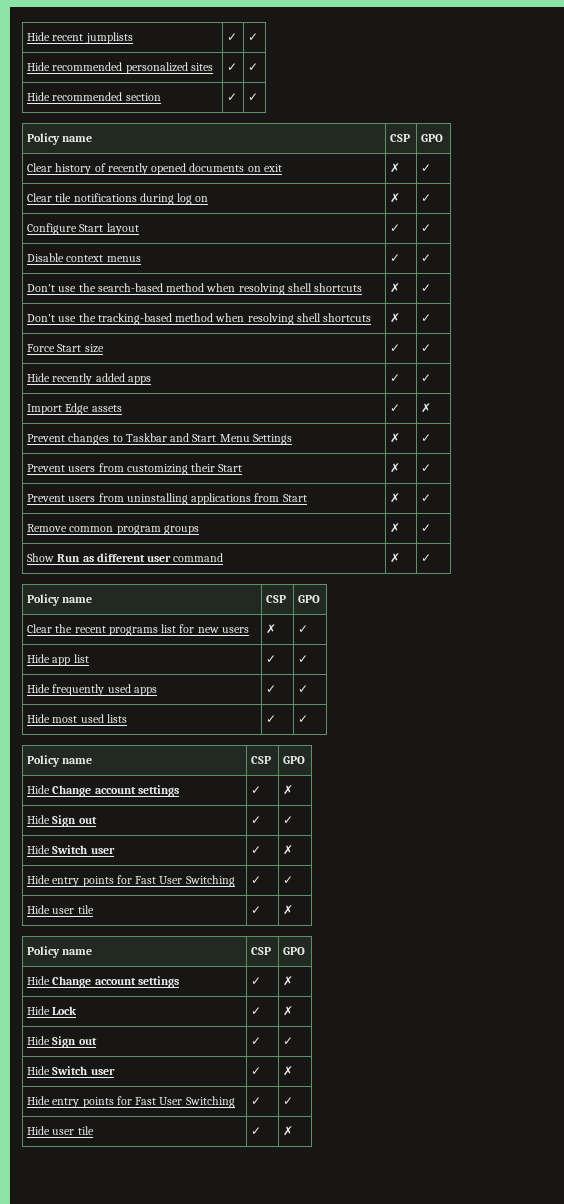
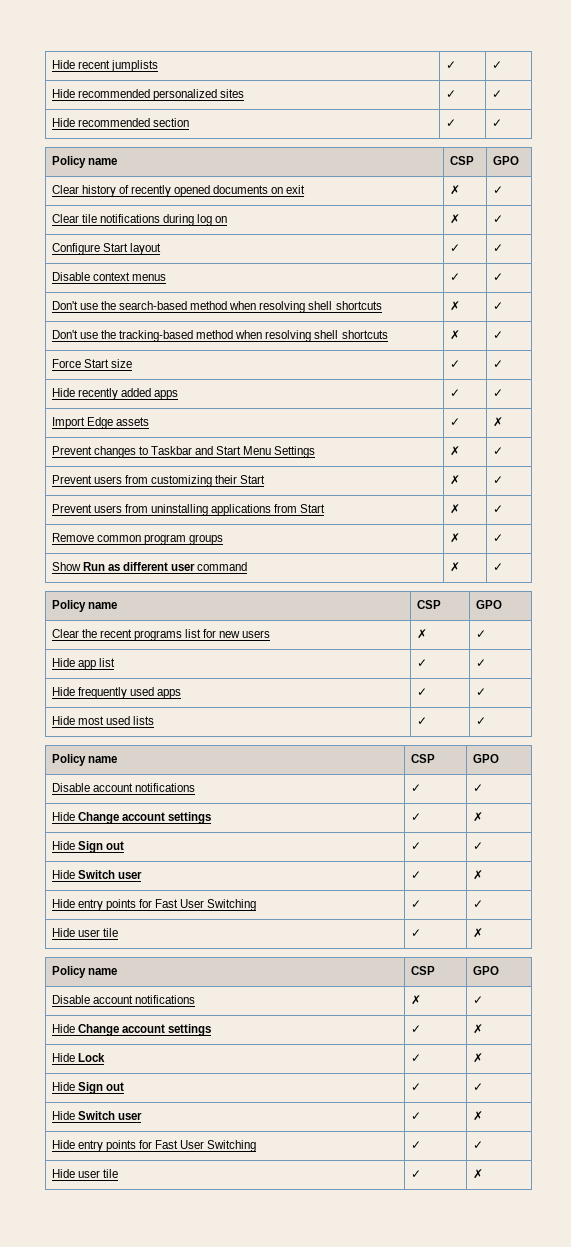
(306, 760) none -> [51,783,195,792] [410,784,421,792] [472,784,483,792] // Disable account notifications | ✓ | ✓
(306, 951) none -> [51,995,195,1004] [410,995,421,1005] [472,996,483,1004] // Disable account notifications | ✗ | ✓

